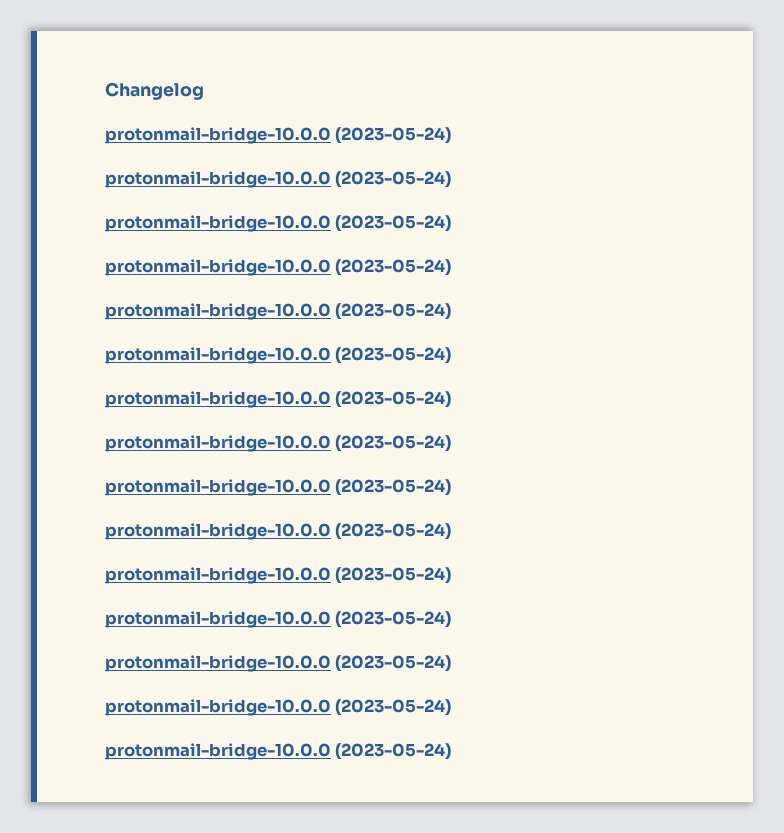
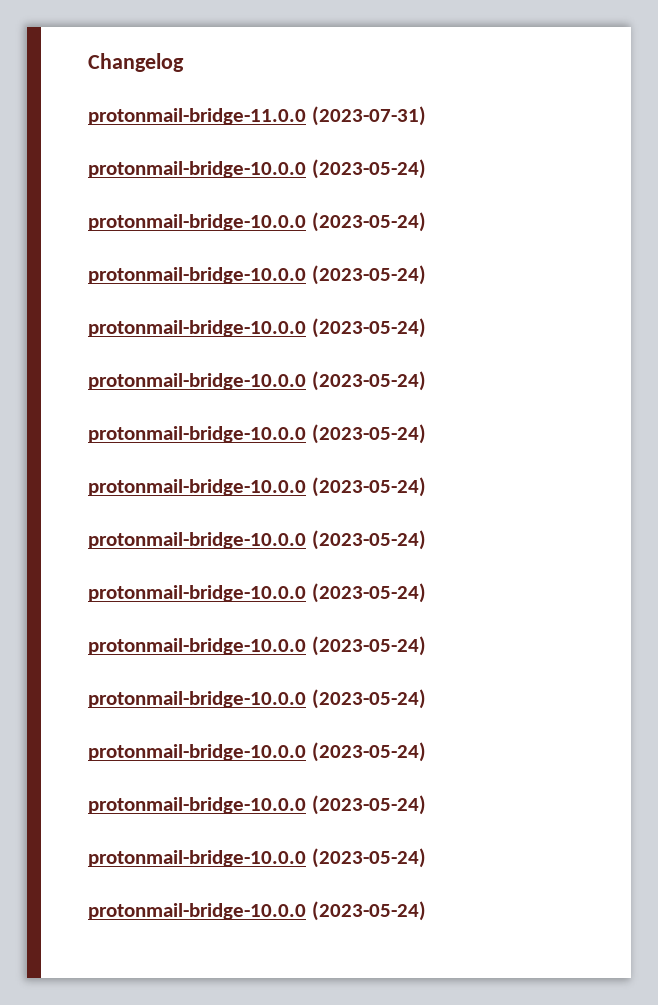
(204, 91) none -> [88,106,426,126] // protonmail-bridge-11.0.0 (2023-07-31)

